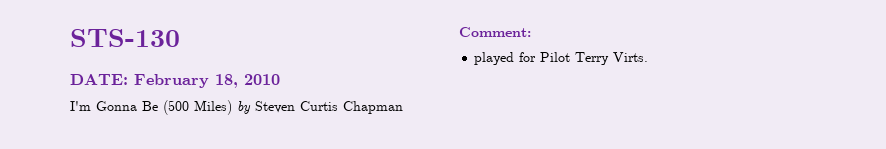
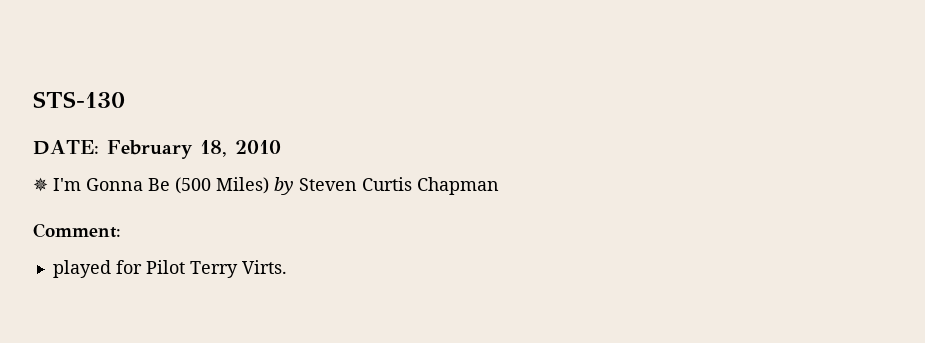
(280, 79) none -> [33,177,48,192] ✵

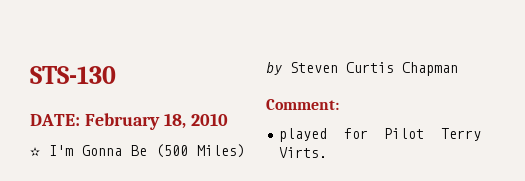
[33,177,48,192] ✵ -> [30,147,40,157] ✫

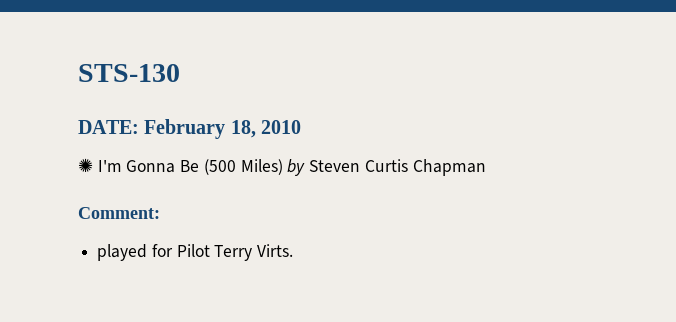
[30,147,40,157] ✫ -> [78,158,93,172] ✺

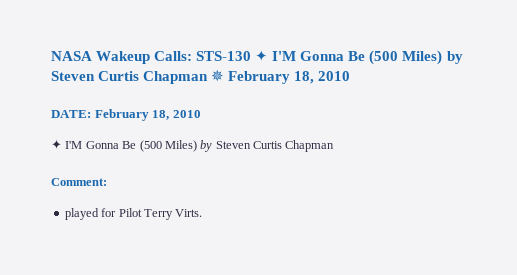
[78,64,180,82] STS-130 -> [51,49,463,65] [51,69,351,84] NASA Wakeup Calls: STS-130 ✦ I'M Gonna Be (500 Miles) by Steven Curtis Chapman ✵ February 18, 2010
[78,158,122,172] ✺ I'm -> [51,139,83,150] ✦ I'M

